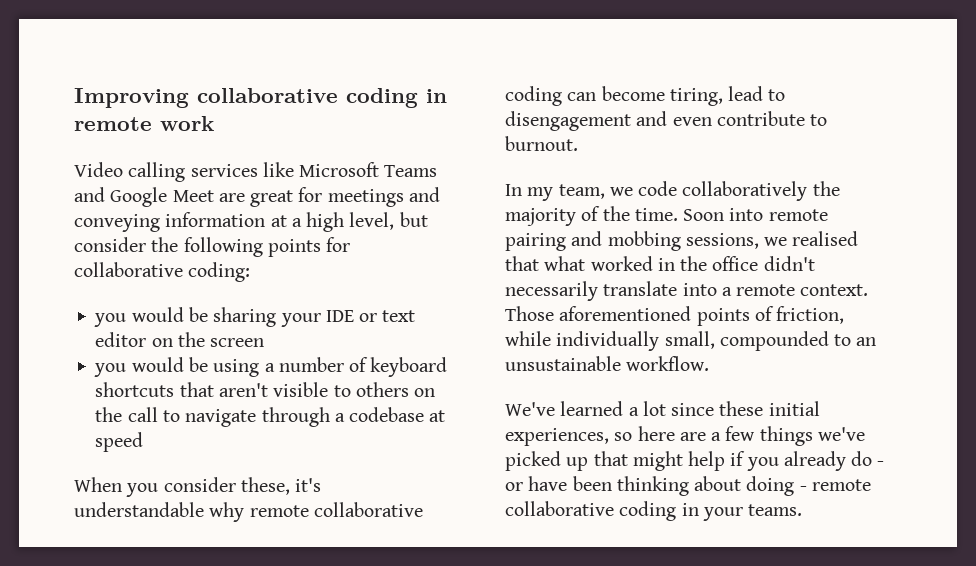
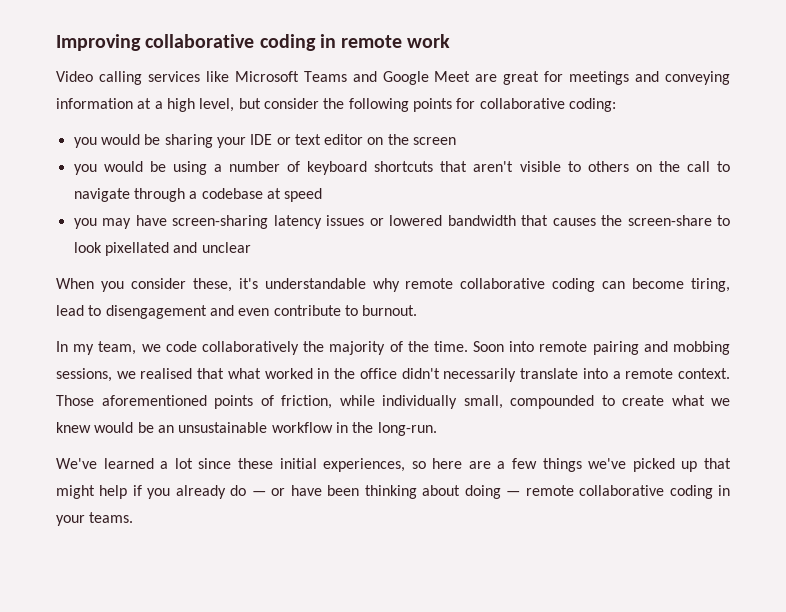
(144, 442) none -> [73,215,730,229] [73,242,251,256] // you may have screen-sharing latency issues or lowered bandwidth that causes the screen-share to look pixellated and unclear
[856,337,877,346] [505,356,710,371] an unsustainable workflow. -> [622,395,730,406] [56,422,437,436] create what we knew would be an unsustainable workflow in the long-run.
[877,461,885,466] - -> [251,491,266,496] —
[799,486,807,491] - -> [506,491,521,496] —

